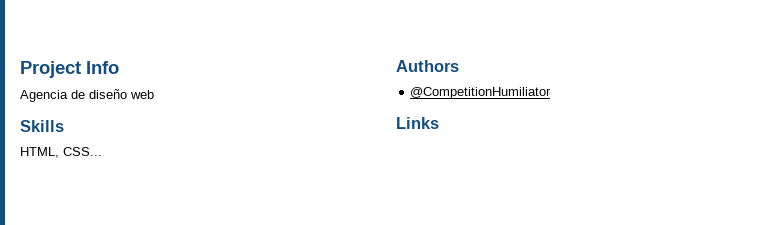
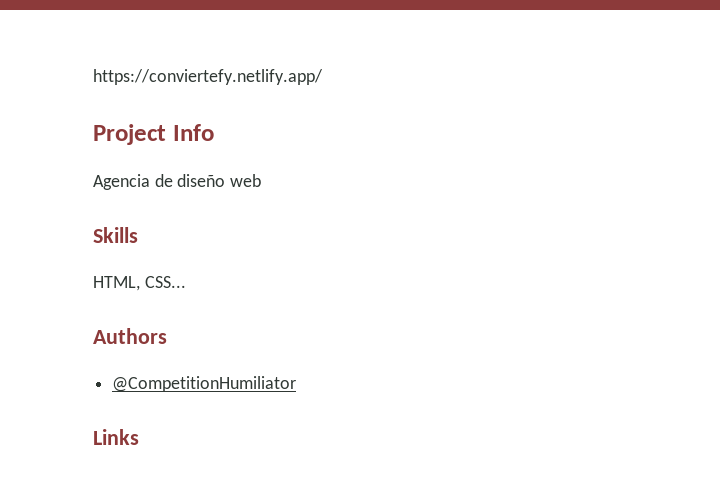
(20, 69) none -> [93,69,323,85] https://conviertefy.netlify.app/ //

